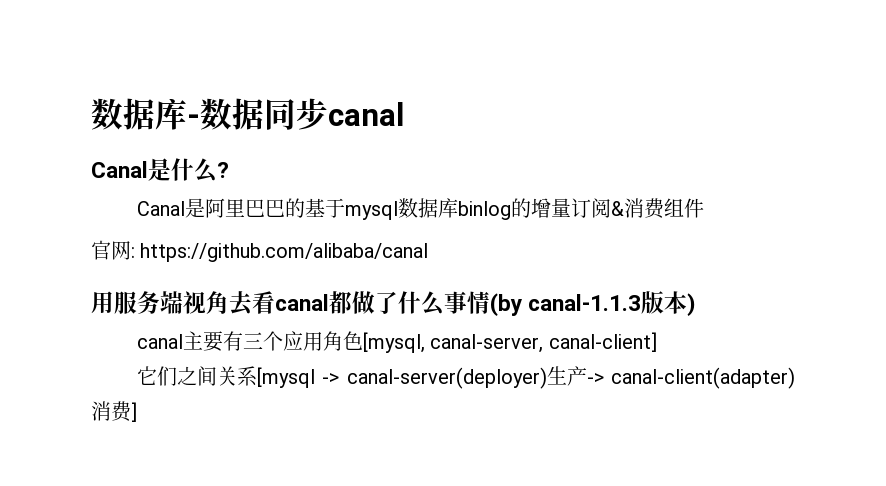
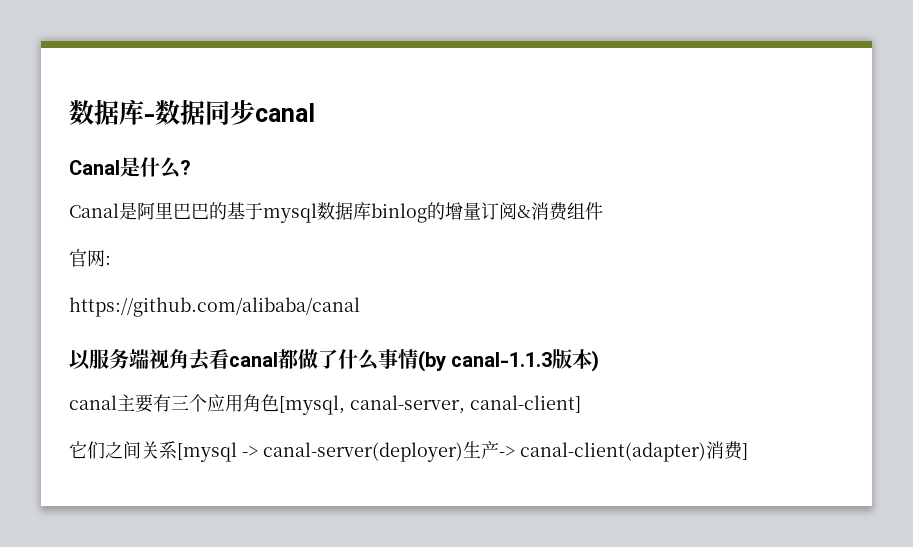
(135, 252) none -> (111, 260) //
[91,291,114,314] 用 -> [69,350,91,370] 以

